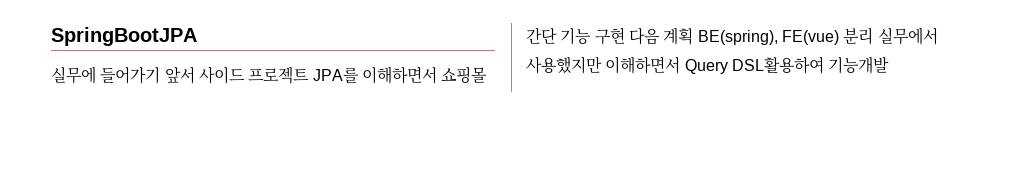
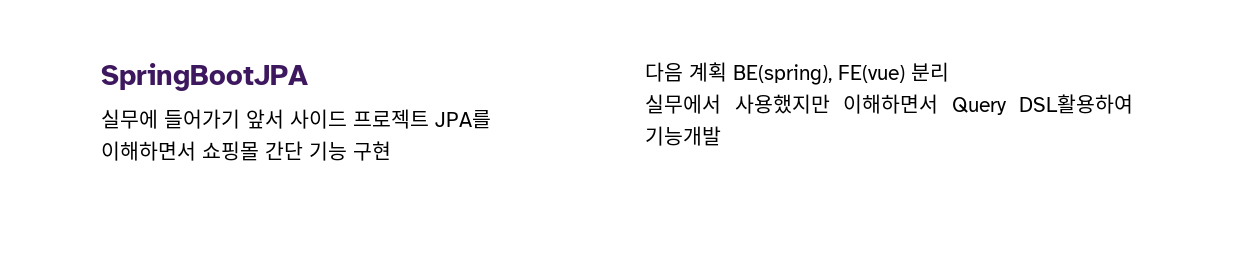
(625, 36) none -> (391, 151) //
(874, 36) none -> (949, 72) //

